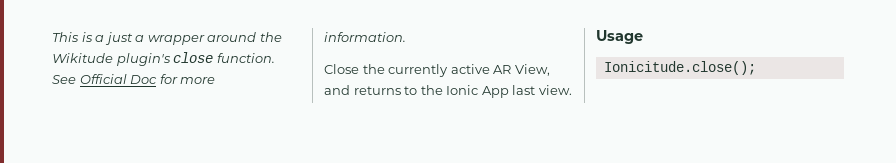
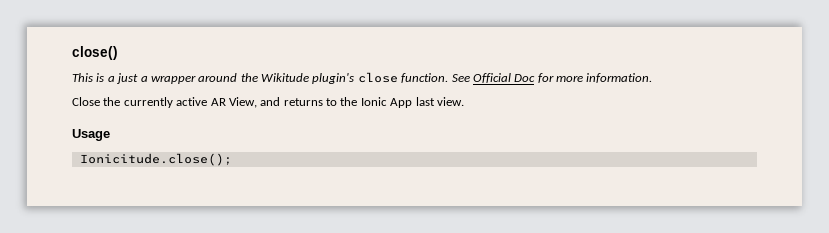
(52, 37) none -> [72,46,118,60] close() //

